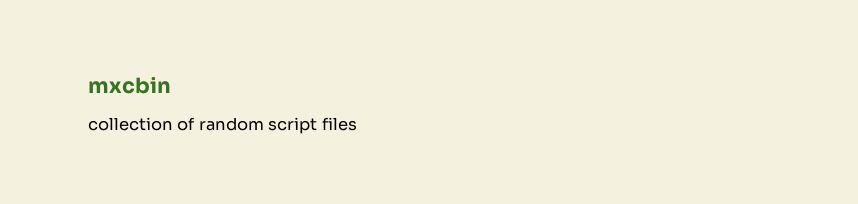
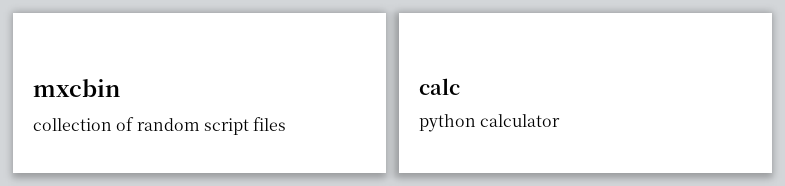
(357, 124) none -> [419,78,460,95] [419,114,561,132] // calc // python calculator

